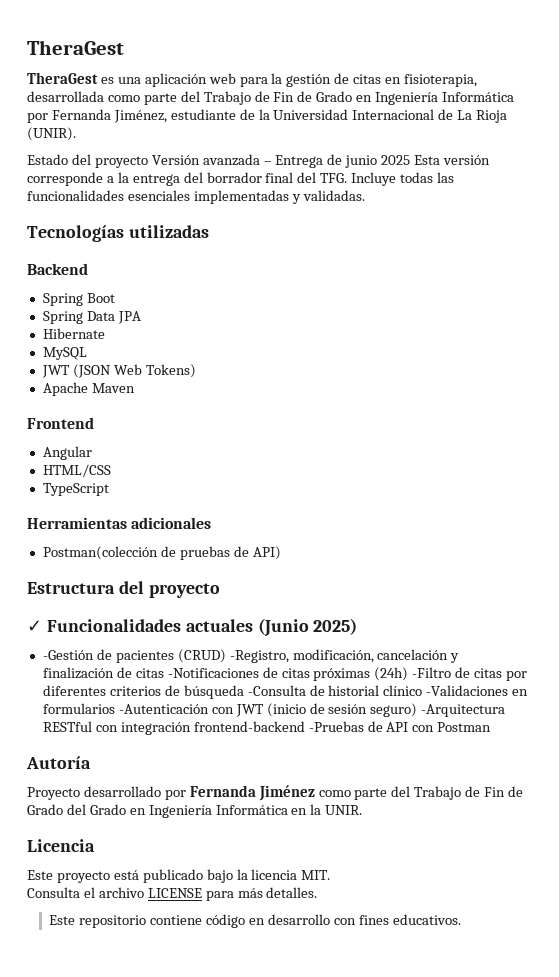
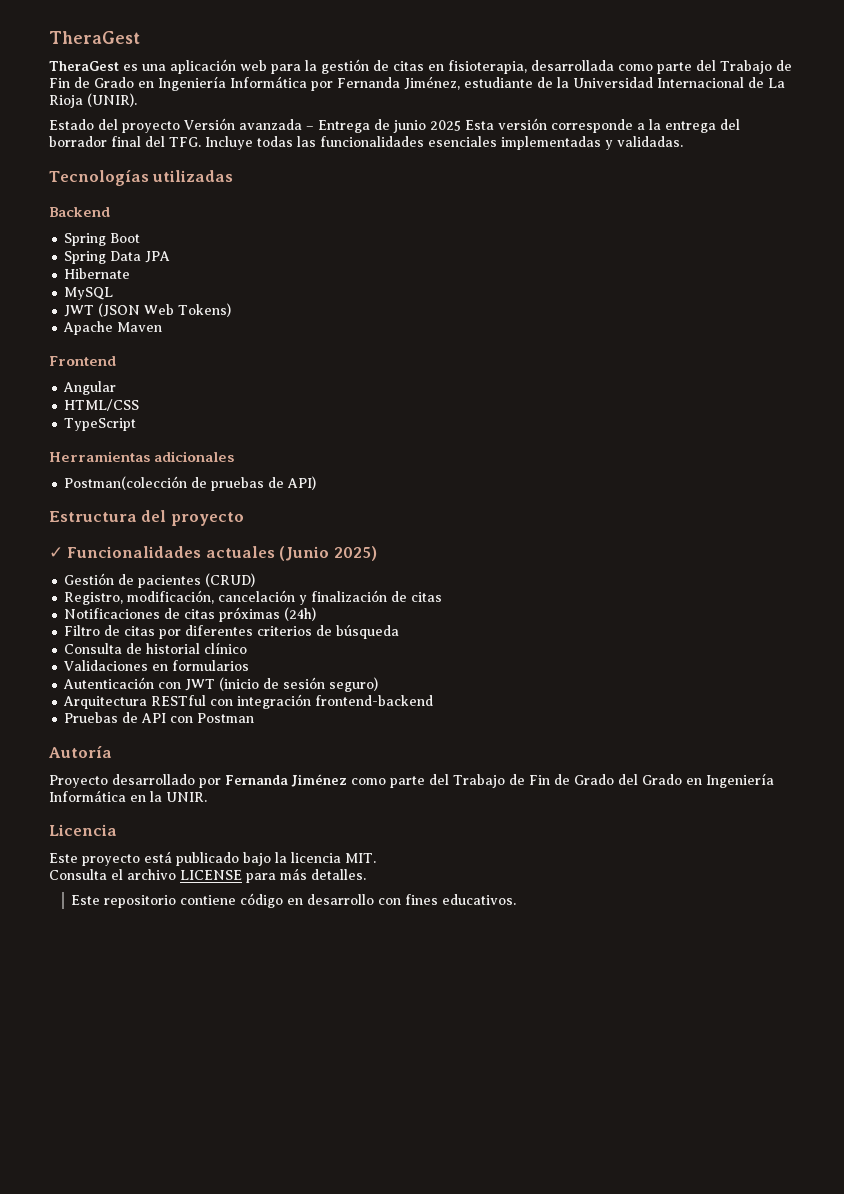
[42,650,94,660] -Gestión -> [64,573,115,585] Gestión
[229,650,289,663] -Registro, -> [64,592,124,605] // Registro,
[167,668,259,678] -Notificaciones -> [64,608,161,619] // Notificaciones
[412,667,452,678] -Filtro -> [64,625,101,636] // Filtro
[247,685,306,696] -Consulta -> [64,643,123,654] // Consulta
[426,685,509,696] -Validaciones -> [64,660,149,671] // Validaciones
[118,704,209,714] -Autenticación -> [63,677,155,689] // Autenticación
[421,704,506,717] -Arquitectura -> [63,696,148,709] // Arquitectura
[308,721,364,732] -Pruebas -> [64,712,119,723] // Pruebas

